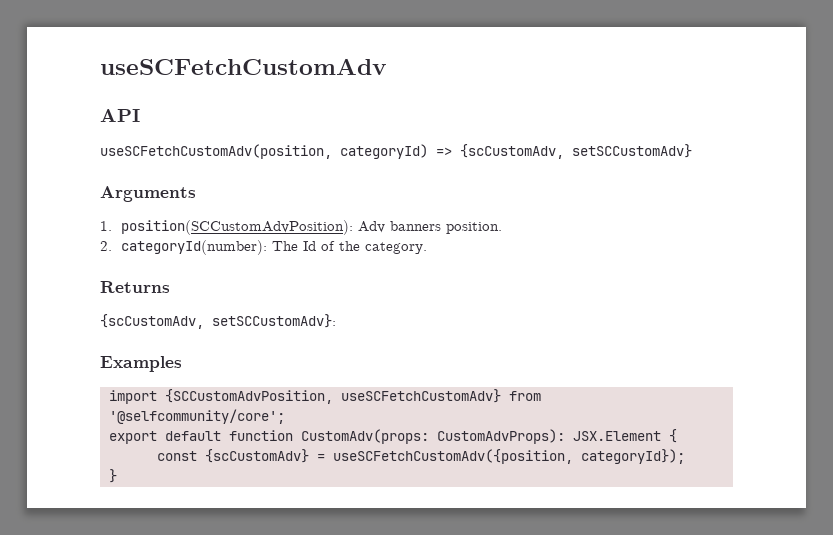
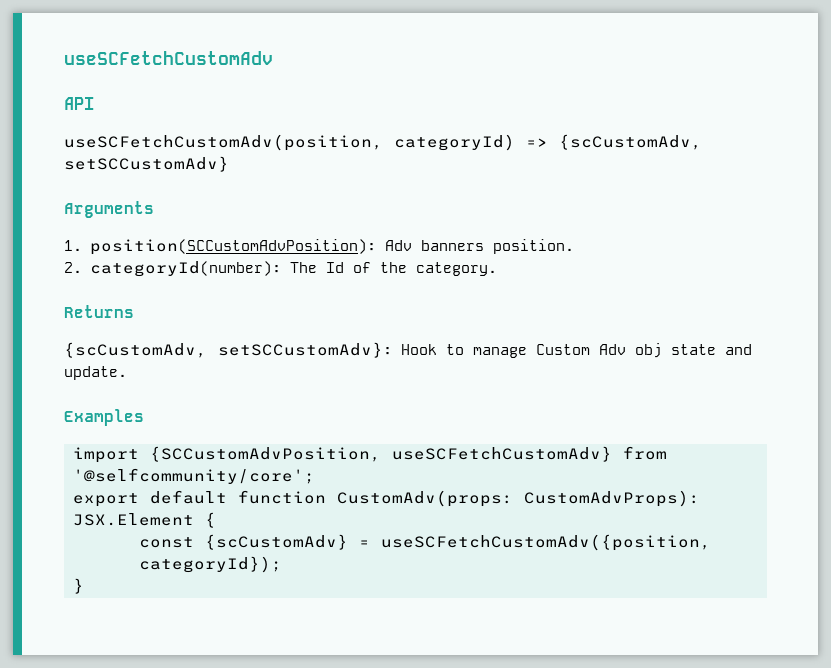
(336, 321) none -> [401,343,752,358] [64,366,127,380] Hook to manage Custom Adv obj state and update.

